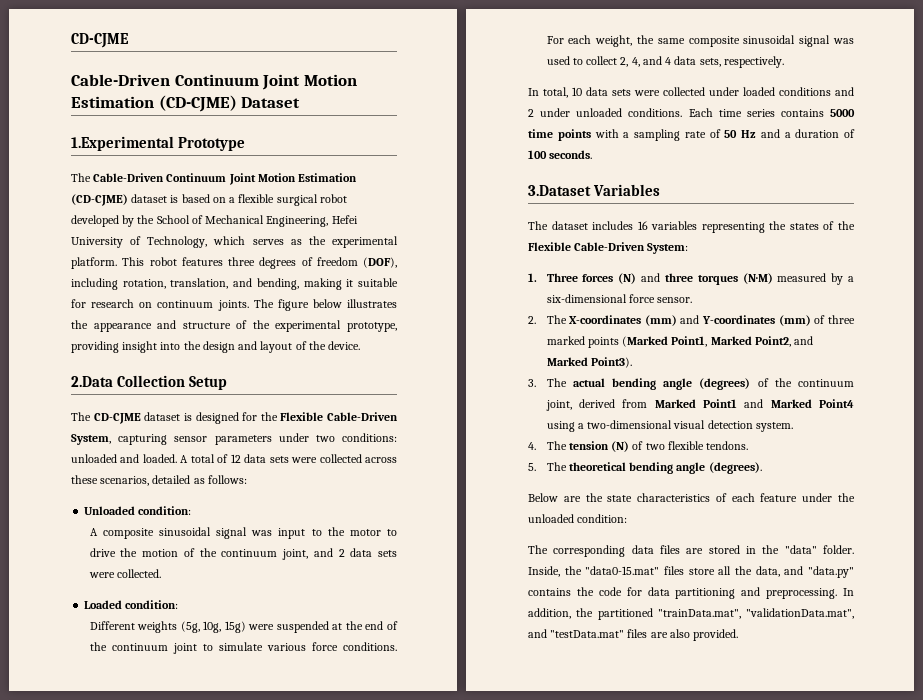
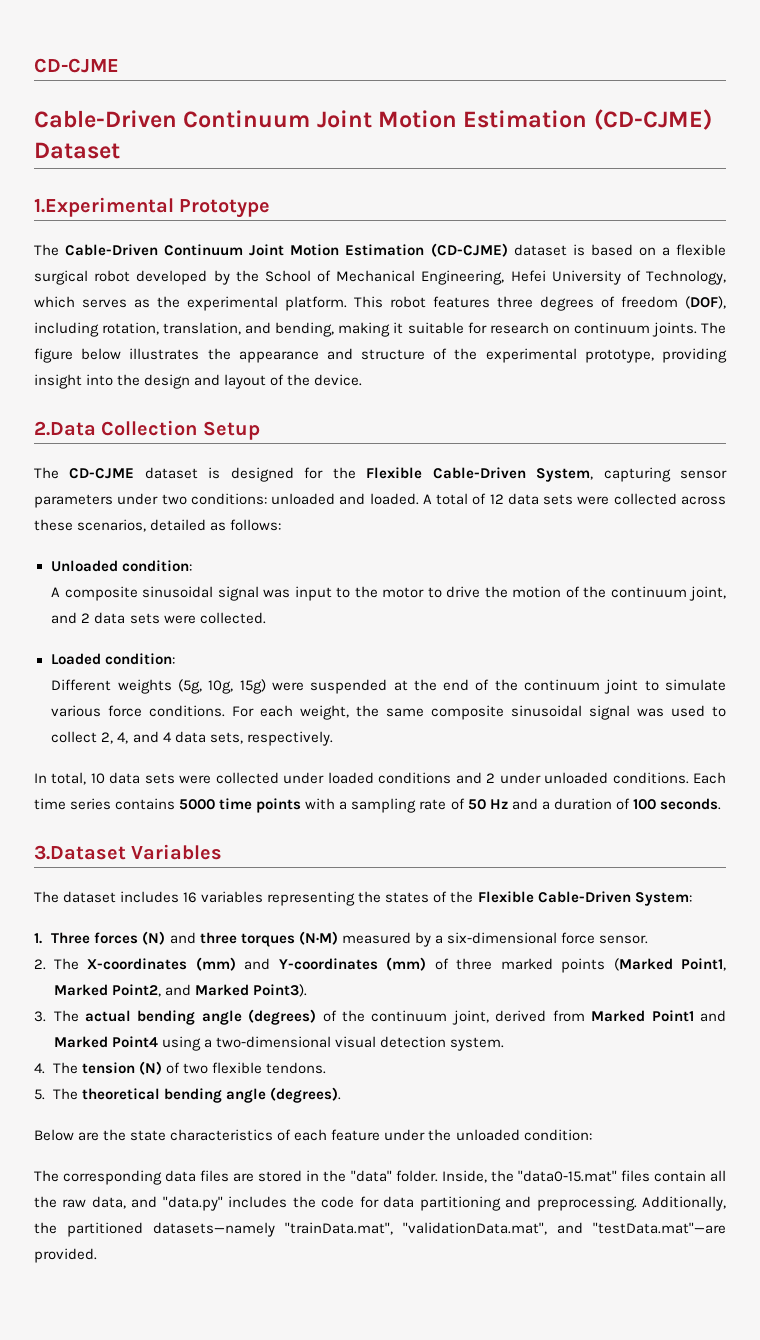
[688,568,715,575] store -> [653,1170,706,1182] contain
(752, 570) none -> [62,1199,87,1208] raw
[528,588,571,596] contains -> [228,1196,288,1208] includes
[843,588,854,596] [528,608,571,619] In addition, -> [641,1196,726,1211] Additionally,
(653, 614) none -> [152,1222,275,1237] datasets—namely
[550,629,690,638] "testData.mat" files are also -> [593,1222,726,1234] "testData.mat"—are

